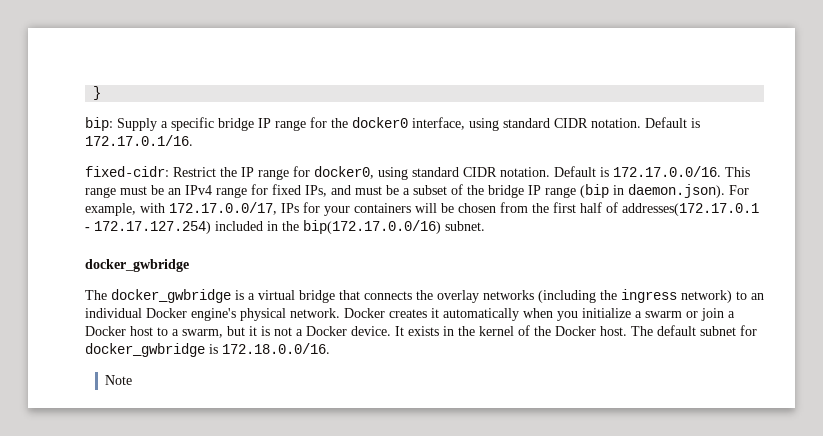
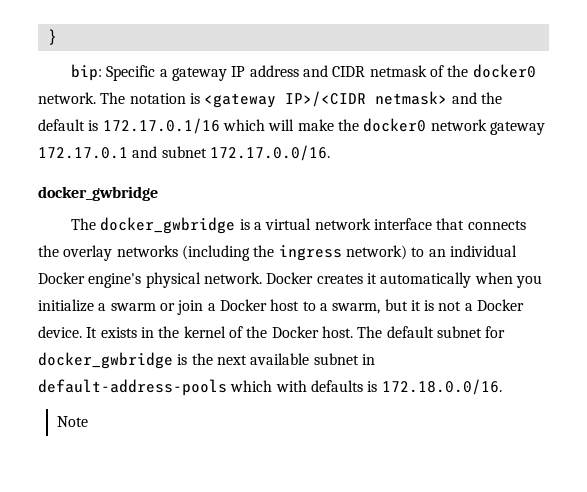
[117,117,700,131] [85,135,193,146] [85,166,750,180] [85,184,749,198] [85,202,759,216] [85,220,485,234] Supply a specific bridge IP range for the docker0 interface, using standard CIDR notation. Default is 172.17.0.1/16. // fixed-cidr: Restrict the IP range for docker0, using standard CIDR notation. Default is 172.17.0.0/16. This range must be an IPv4 range for fixed IPs, and must be a subset of the bridge IP range (bip in daemon.json). For example, with 172.17.0.0/17, IPs for your containers will be chosen from the first half of addresses(172.17.0.1 - 172.17.127.254) included in the bip(172.17.0.0/16) subnet. -> [106,64,536,81] [38,91,502,108] [38,118,545,135] [38,145,330,161] Specific a gateway IP address and CIDR netmask of the docker0 network. The notation is <gateway IP>/<CIDR netmask> and the default is 172.17.0.1/16 which will make the docker0 network gateway 172.17.0.1 and subnet 172.17.0.0/16.
[299,290,335,303] bridge -> [314,218,432,230] network interface
(218, 349) none -> [191,353,375,365] [38,379,378,396] the next available subnet in default-address-pools which with defaults is

